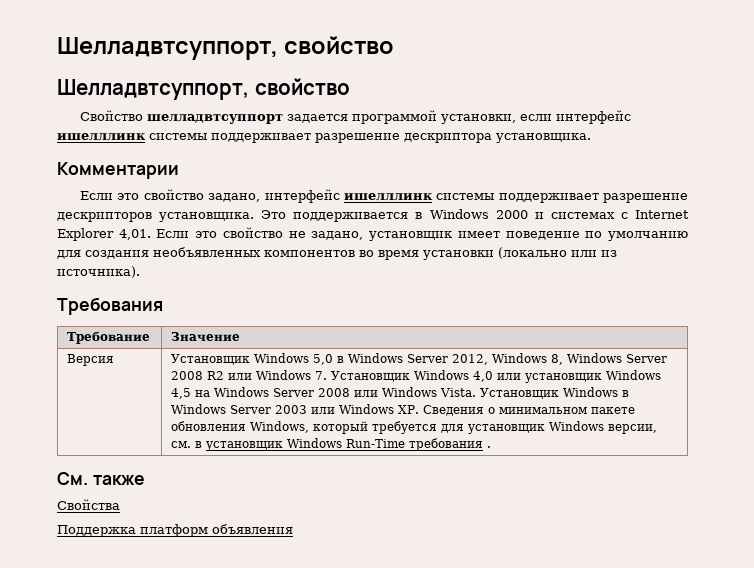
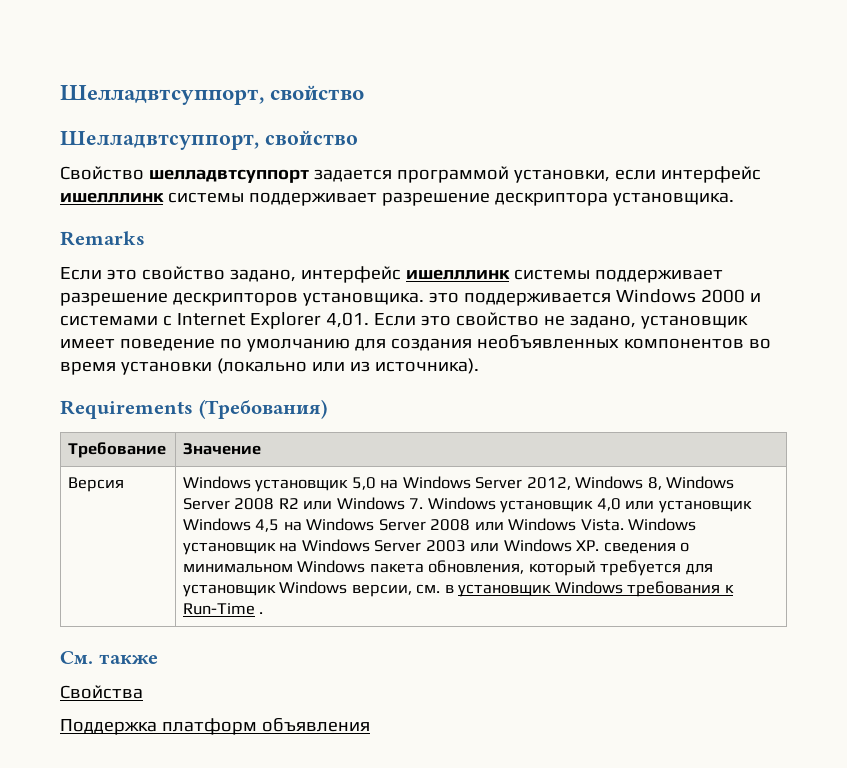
[57,162,179,179] Комментарии -> [60,231,145,246] Remarks
[261,210,423,222] Это поддерживается в -> [428,292,611,306] это поддерживается
[550,212,615,219] системах -> [60,315,158,326] системами
[57,297,163,315] Требования -> [60,399,327,419] Requirements (Требования)
[171,353,345,365] Установщик Windows 5,0 в -> [183,476,399,492] Windows установщик 5,0 на
[331,370,470,382] Установщик Windows -> [427,497,594,513] Windows установщик
[480,387,630,399] Установщик Windows в -> [628,518,697,531] [183,542,298,555] Windows установщик на
[423,405,485,416] Сведения -> [603,542,676,554] сведения
[591,407,636,414] [171,421,310,433] пакете обновления Windows, -> [297,560,525,574] Windows пакета обновления,
[346,438,484,451] Run-Time требования -> [627,581,734,597] [183,603,256,615] требования к Run-Time

